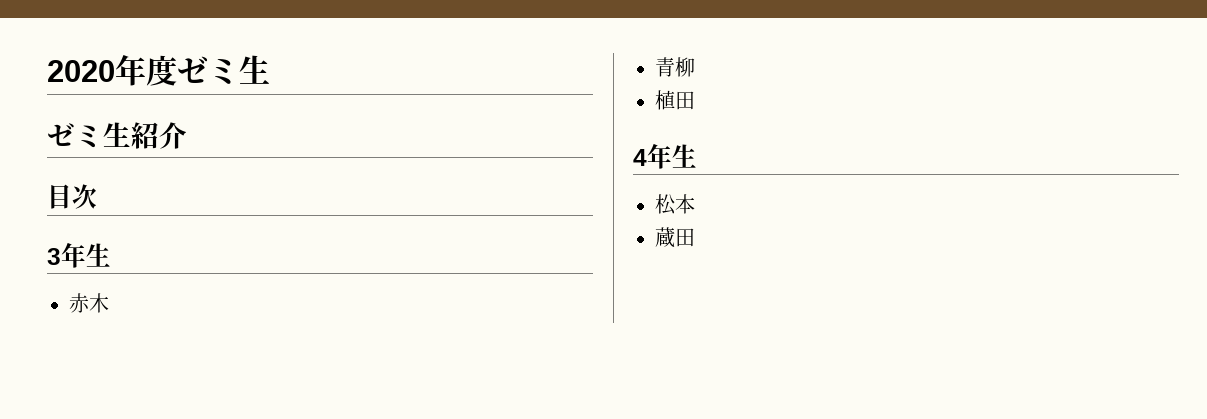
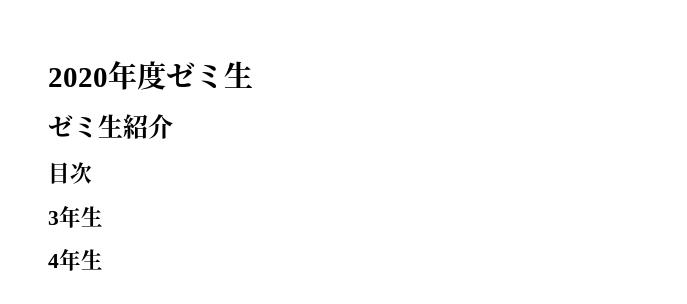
[69,293,109,313] [655,57,695,77] [655,90,695,110] // 赤木 // 青柳 // 植田 -> (103, 216) none
[655,194,695,215] [655,227,695,248] // 松本 // 蔵田 -> (103, 259) none

